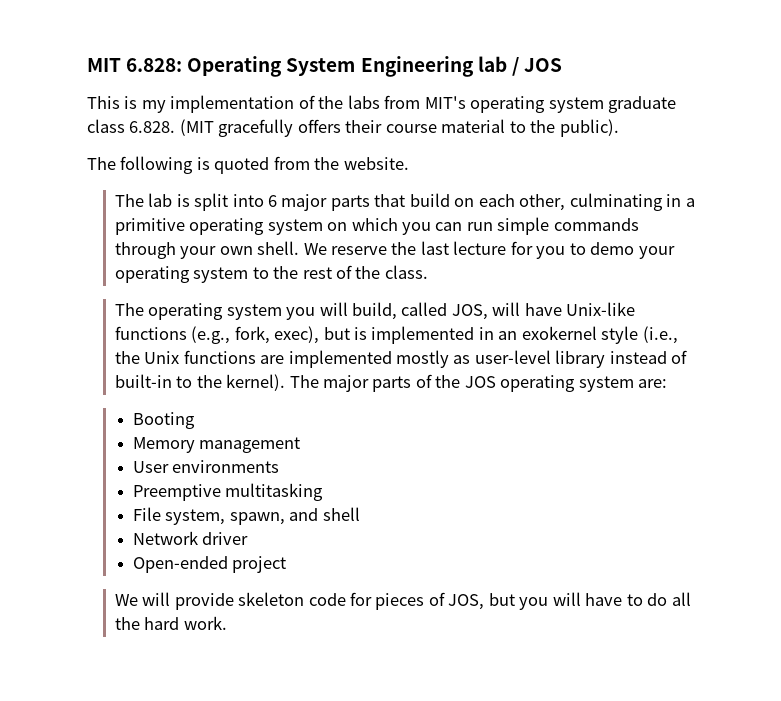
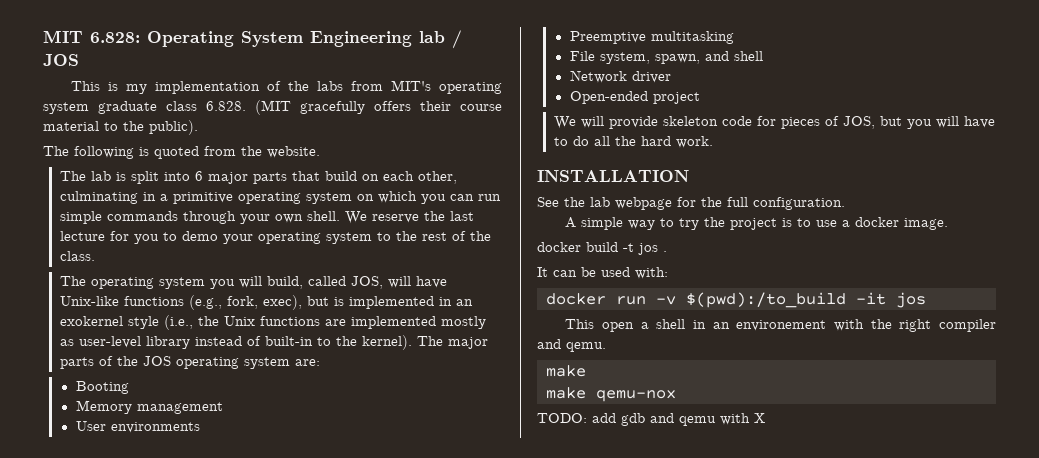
(227, 623) none -> [537,170,689,182] [537,197,845,210] [565,217,949,230] [537,242,667,255] [537,267,668,279] [545,292,926,308] [565,319,996,332] [537,339,606,352] [545,365,586,377] [545,387,676,402] [537,413,765,426] // INSTALLATION // See the lab webpage for the full configuration. // A simple way to try the project is to use a docker image. // docker build -t jos . // It can be used with: // docker run -v $(pwd):/to_build -it jos // This open a shell in an environement with the right compiler and qemu. // make // make qemu-nox // TODO: add gdb and qemu with X

